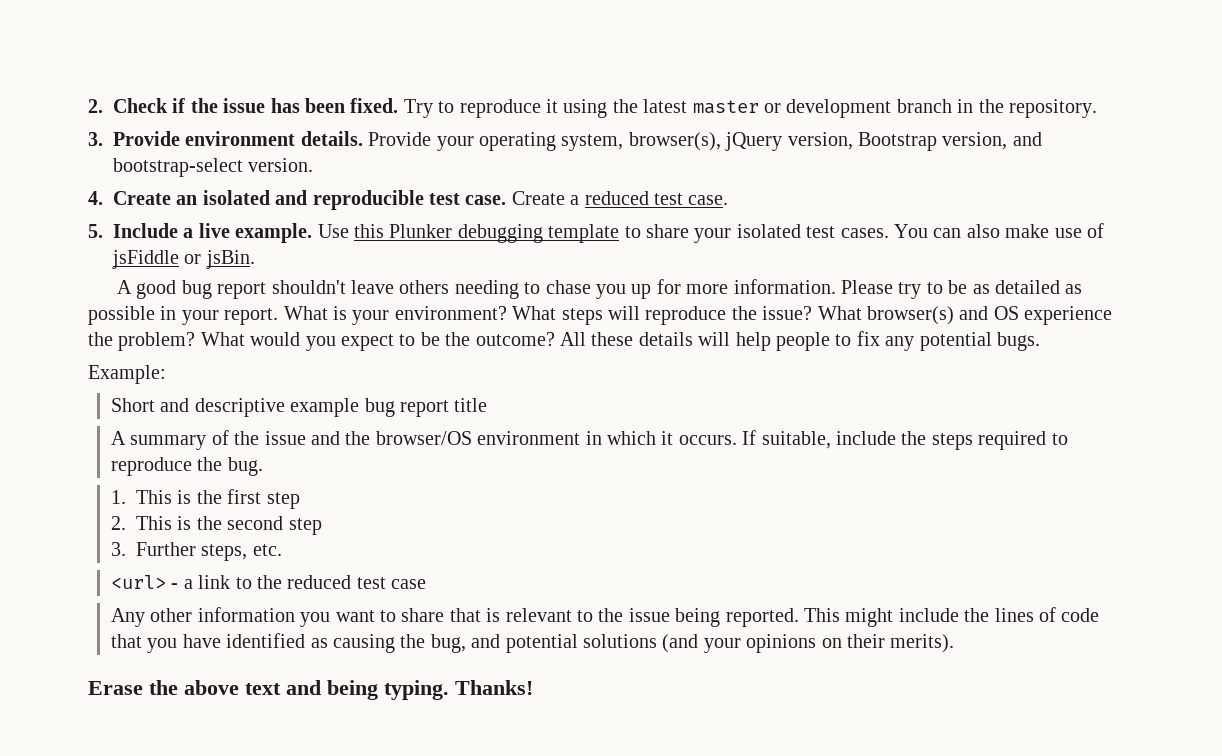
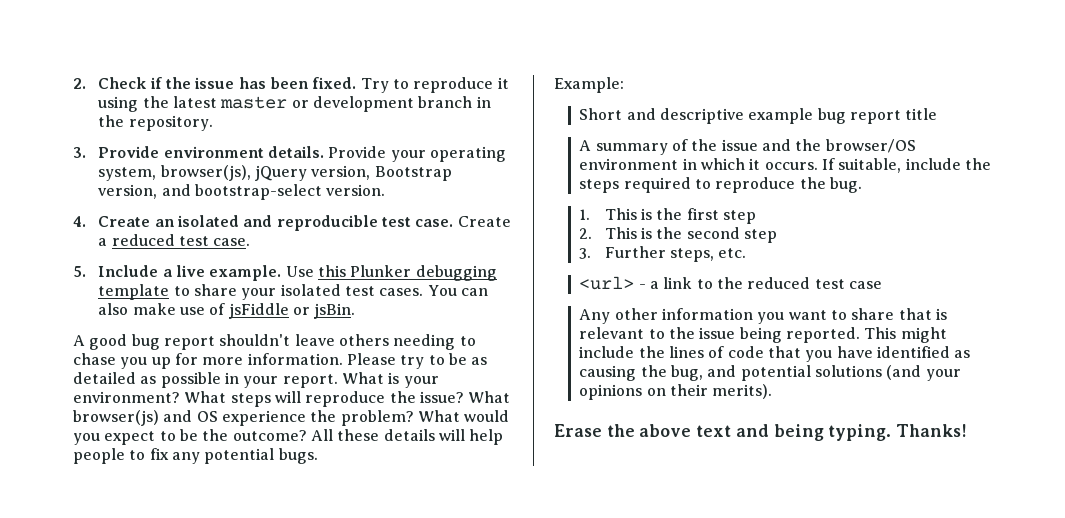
[628,132,721,151] browser(s), -> [160,165,251,181] browser(js),
[866,306,954,325] browser(s) -> [73,410,159,426] browser(js)

